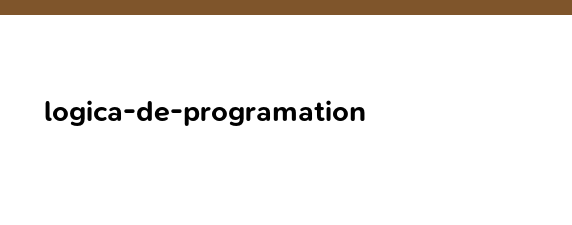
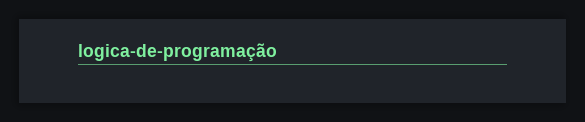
[44,100,366,126] logica-de-programation -> [78,43,277,62] logica-de-programação

